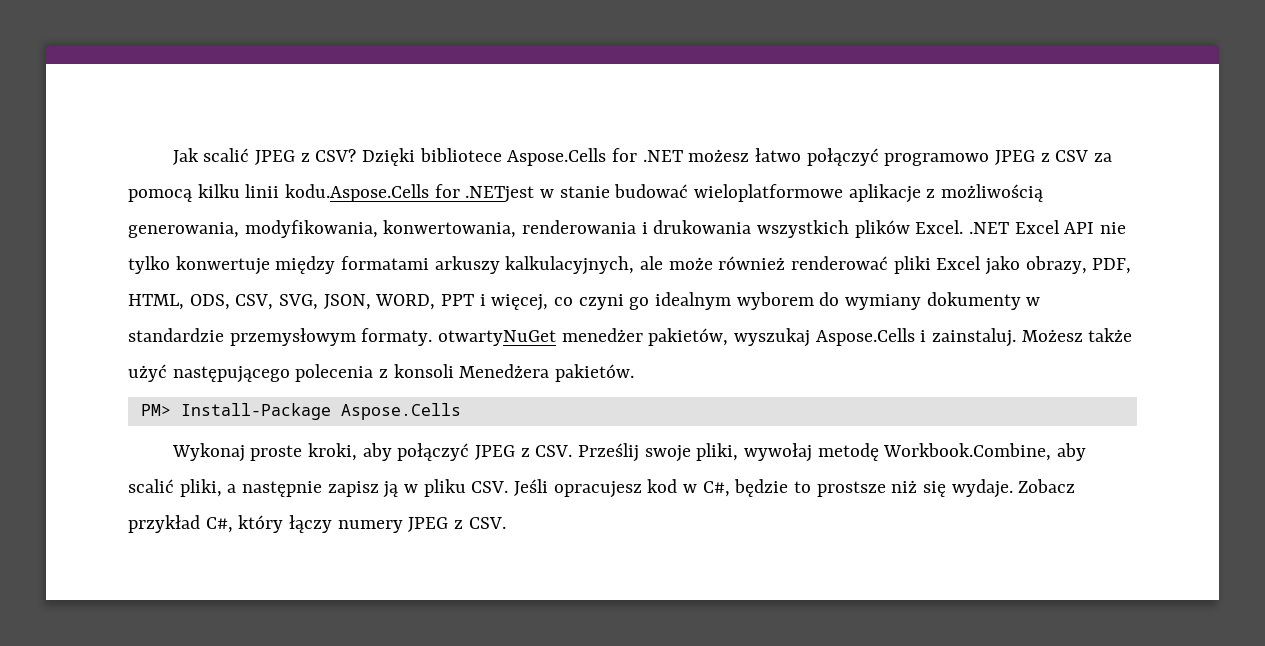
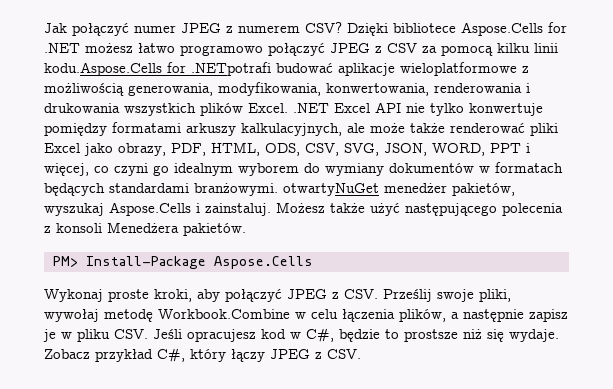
[203,148,310,165] scalić JPEG z -> [72,23,300,36] połączyć numer JPEG z numerem
[806,148,990,166] połączyć programowo -> [180,43,325,56] programowo połączyć
[465,184,921,203] .NETjest w stanie budować wieloplatformowe aplikacje -> [191,62,517,76] .NETpotrafi budować aplikacje wieloplatformowe
[275,256,336,274] między -> [44,123,107,136] pomiędzy
[718,256,786,270] również -> [410,123,445,133] także
[926,292,1041,310] [128,328,433,346] dokumenty w standardzie przemysłowym formaty. -> [389,162,563,173] [44,183,278,196] dokumentów w formatach będących standardami branżowymi.
[883,443,1087,461] [128,479,222,497] Workbook.Combine, aby scalić pliki, -> [158,309,446,322] Workbook.Combine w celu łączenia plików,
[383,481,399,498] ją -> [43,329,56,342] je
[337,520,403,533] numery -> (265, 355) none

